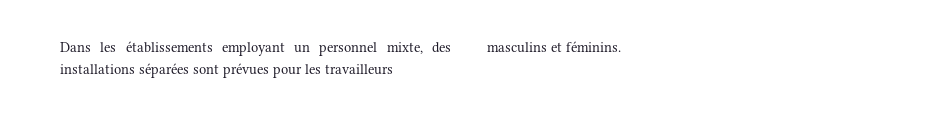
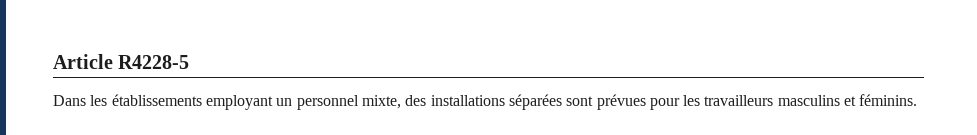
(60, 47) none -> [53,54,190,69] Article R4228-5 //

